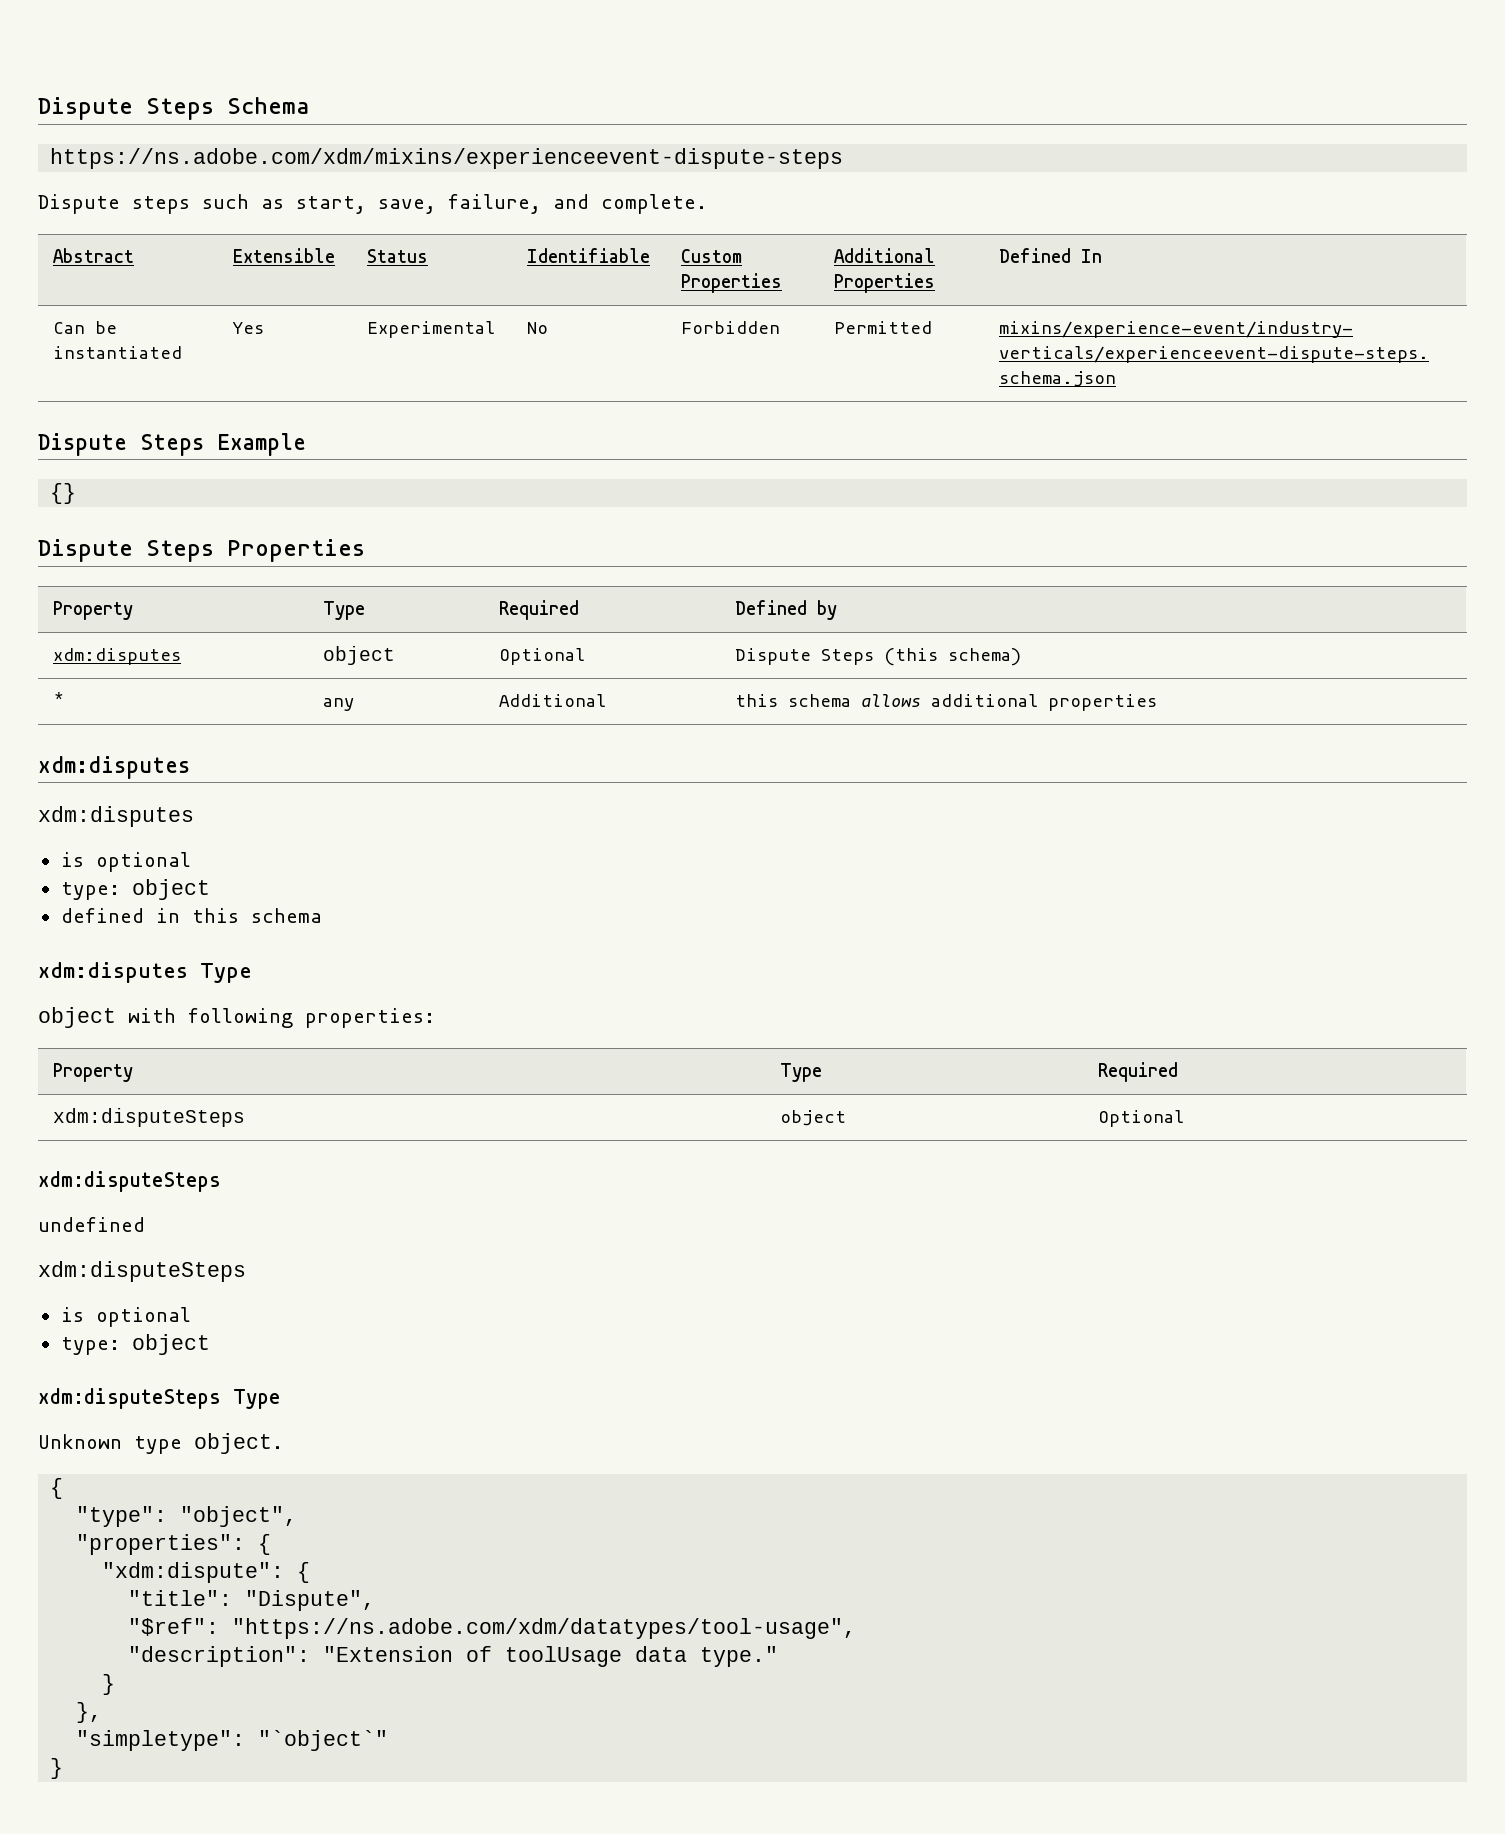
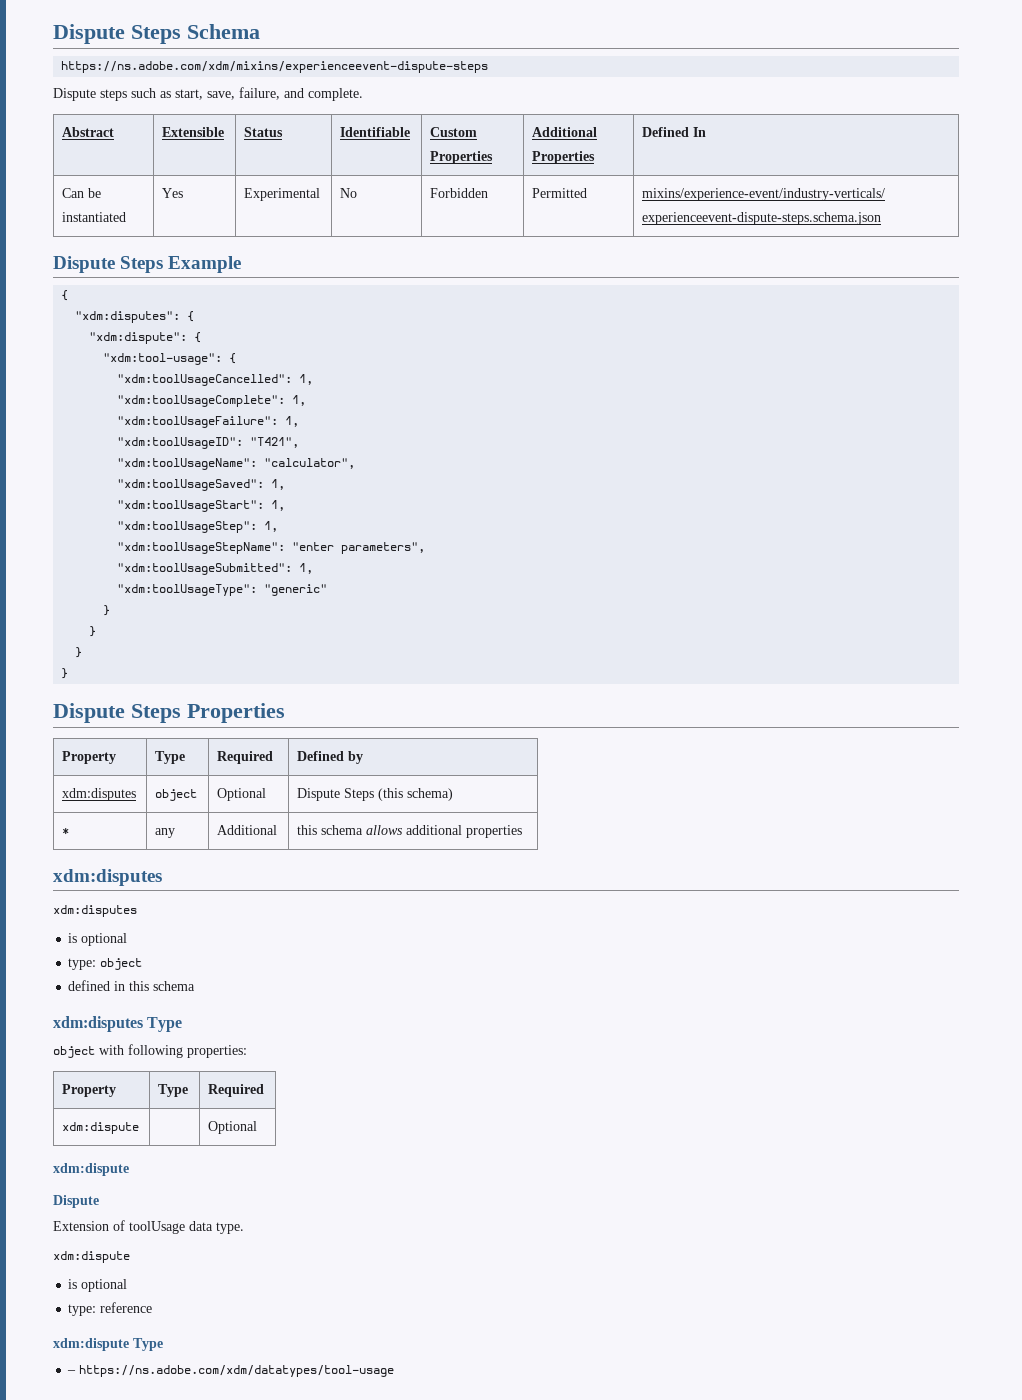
[50,483,77,504] {} -> [61,290,69,301] [75,311,195,323] [89,332,202,344] [103,353,237,365] [117,374,314,386] [117,395,307,407] [117,416,300,428] [117,437,300,449] [117,458,356,470] [117,479,286,491] [117,500,286,512] [117,521,279,533] [117,542,426,554] [117,563,314,575] [117,584,328,596] [103,605,111,616] [89,626,97,637] [75,647,83,658] [61,668,69,679] { // "xdm:disputes": { // "xdm:dispute": { // "xdm:tool-usage": { // "xdm:toolUsageCancelled": 1, // "xdm:toolUsageComplete": 1, // "xdm:toolUsageFailure": 1, // "xdm:toolUsageID": "T421", // "xdm:toolUsageName": "calculator", // "xdm:toolUsageSaved": 1, // "xdm:toolUsageStart": 1, // "xdm:toolUsageStep": 1, // "xdm:toolUsageStepName": "enter parameters", // "xdm:toolUsageSubmitted": 1, // "xdm:toolUsageType": "generic" // } // } // } // }
[53,1108,246,1127] [780,1110,847,1126] xdm:disputeSteps | object -> [62,1122,140,1134] xdm:dispute |
[38,1171,221,1192] [38,1217,145,1232] [38,1261,246,1282] [60,1307,191,1327] [60,1334,210,1355] [38,1388,281,1409] [38,1433,283,1454] [50,1478,64,1499] [76,1506,298,1527] [76,1534,272,1555] [102,1562,311,1583] [128,1590,376,1611] [128,1618,857,1639] [128,1646,779,1667] [102,1674,116,1695] [76,1702,103,1723] [76,1730,389,1751] [50,1758,64,1779] xdm:disputeSteps // undefined // xdm:disputeSteps // is optional // type: object // xdm:disputeSteps Type // Unknown type object. // { // "type": "object", // "properties": { // "xdm:dispute": { // "title": "Dispute", // "$ref": "https://ns.adobe.com/xdm/datatypes/tool-usage", // "description": "Extension of toolUsage data type." // } // }, // "simpletype": "`object`" // } -> [53,1163,129,1176] [53,1195,99,1208] [53,1220,244,1234] [53,1251,130,1263] [68,1279,128,1292] [68,1302,153,1316] [53,1338,163,1351] [67,1365,395,1377] xdm:dispute // Dispute // Extension of toolUsage data type. // xdm:dispute // is optional // type: reference // xdm:dispute Type // – https://ns.adobe.com/xdm/datatypes/tool-usage

